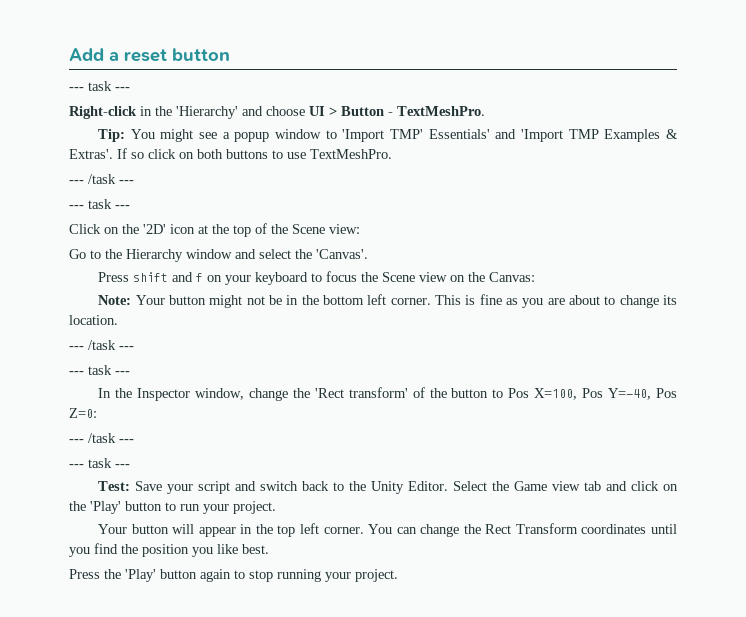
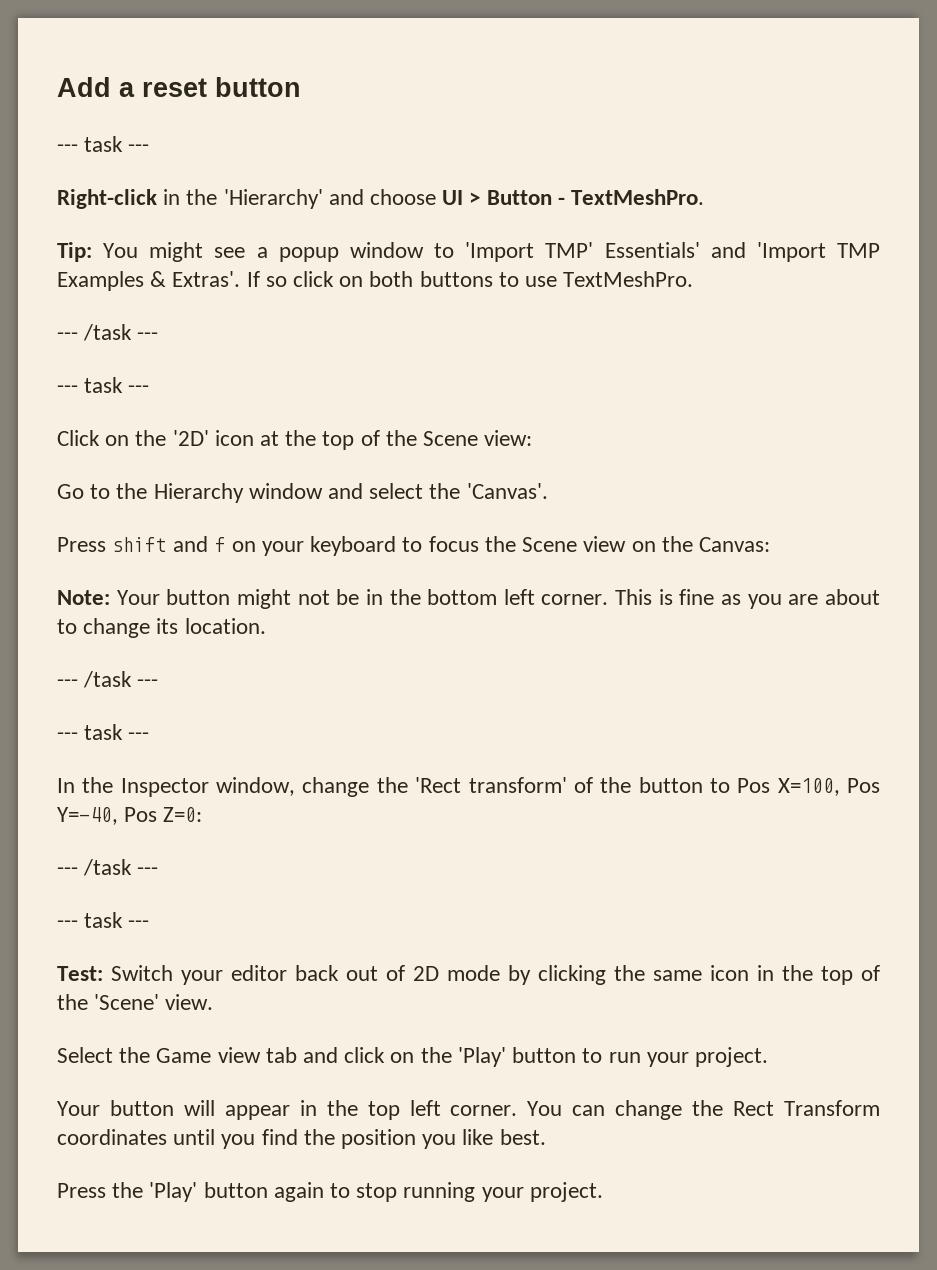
[135,481,449,494] Save your script and switch back to the Unity Editor. -> [111,965,880,985] [57,994,214,1010] Switch your editor back out of 2D mode by clicking the same icon in the top of the 'Scene' view. //

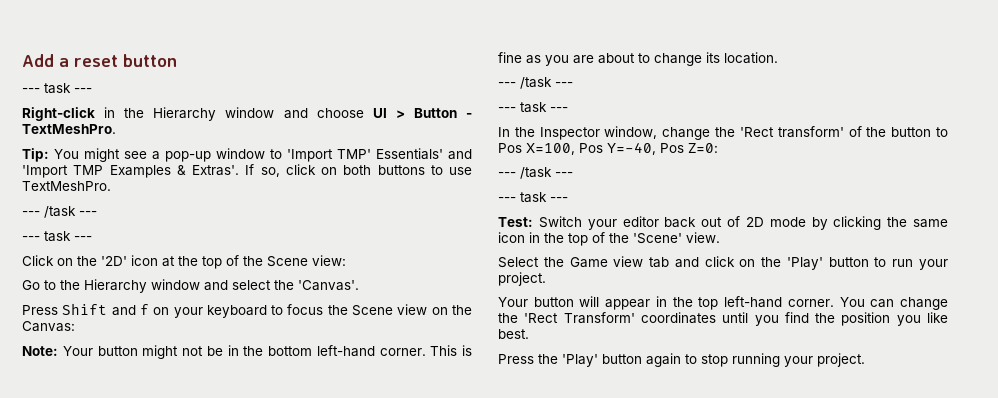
[223,189,323,209] 'Hierarchy' -> [153,107,275,121] Hierarchy window
[278,247,339,262] popup -> [165,151,211,162] pop-up
[265,276,287,287] so -> [260,167,280,177] so,
[112,537,168,552] shift -> [62,303,108,315] Shift
[503,589,535,605] left -> [316,345,375,357] left-hand
[409,1100,441,1116] left -> [724,296,783,308] left-hand
[733,1100,881,1116] Rect Transform -> [524,312,635,324] 'Rect Transform'

